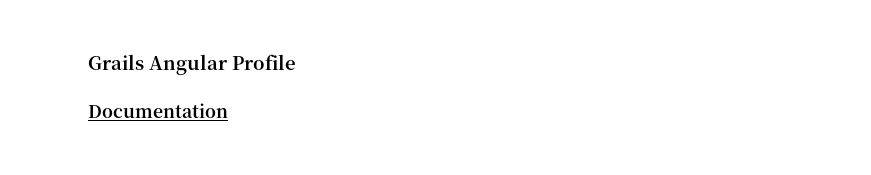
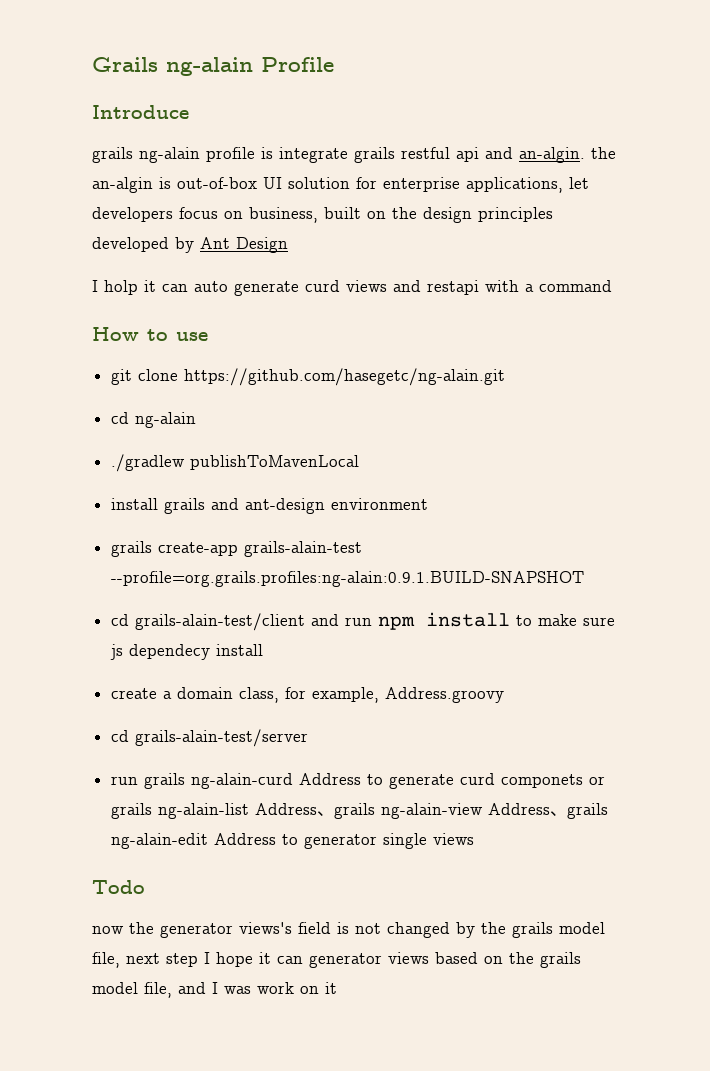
[149,54,228,75] Angular -> [166,57,253,76] ng-alain
[88,103,228,118] Documentation -> [92,105,189,119] [92,147,616,163] [92,177,589,193] [92,207,553,223] [92,237,288,253] [92,280,612,296] [92,327,208,341] [110,368,505,386] [110,412,196,428] [110,454,359,472] [110,498,428,514] [110,541,362,557] [110,571,584,587] [110,612,615,631] [109,644,263,660] [110,687,504,703] [110,729,308,747] [110,773,605,789] [110,803,608,819] [110,833,474,849] [92,880,145,894] [92,922,605,938] [92,952,581,968] [92,982,337,998] Introduce // grails ng-alain profile is integrate grails restful api and an-algin. the an-algin is out-of-box UI solution for enterprise applications, let developers focus on business, built on the design principles developed by Ant Design // I holp it can auto generate curd views and restapi with a command // How to use // git clone https://github.com/hasegetc/ng-alain.git // cd ng-alain // ./gradlew publishToMavenLocal // install grails and ant-design environment // grails create-app grails-alain-test --profile=org.grails.profiles:ng-alain:0.9.1.BUILD-SNAPSHOT // cd grails-alain-test/client and run npm install to make sure js dependecy install // create a domain class, for example, Address.groovy // cd grails-alain-test/server // run grails ng-alain-curd Address to generate curd componets or grails ng-alain-list Address、grails ng-alain-view Address、grails ng-alain-edit Address to generator single views // Todo // now the generator views's field is not changed by the grails model file, next step I hope it can generator views based on the grails model file, and I was work on it

